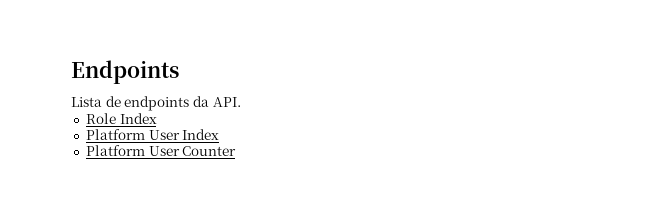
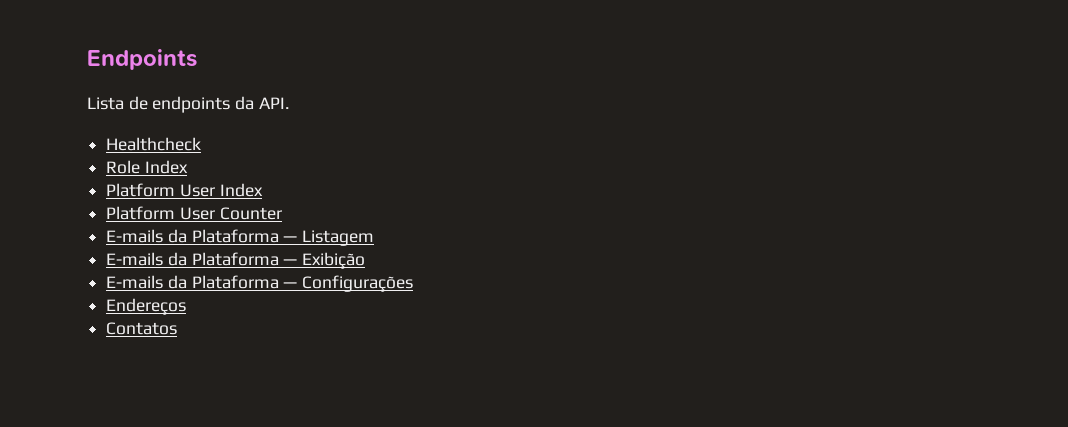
(241, 102) none -> [106,137,202,151] // Healthcheck
(237, 151) none -> [106,229,375,246] [106,252,366,269] [106,275,414,292] [106,298,187,315] [106,322,178,335] // E-mails da Plataforma — Listagem // E-mails da Plataforma — Exibição // E-mails da Plataforma — Configurações // Endereços // Contatos

